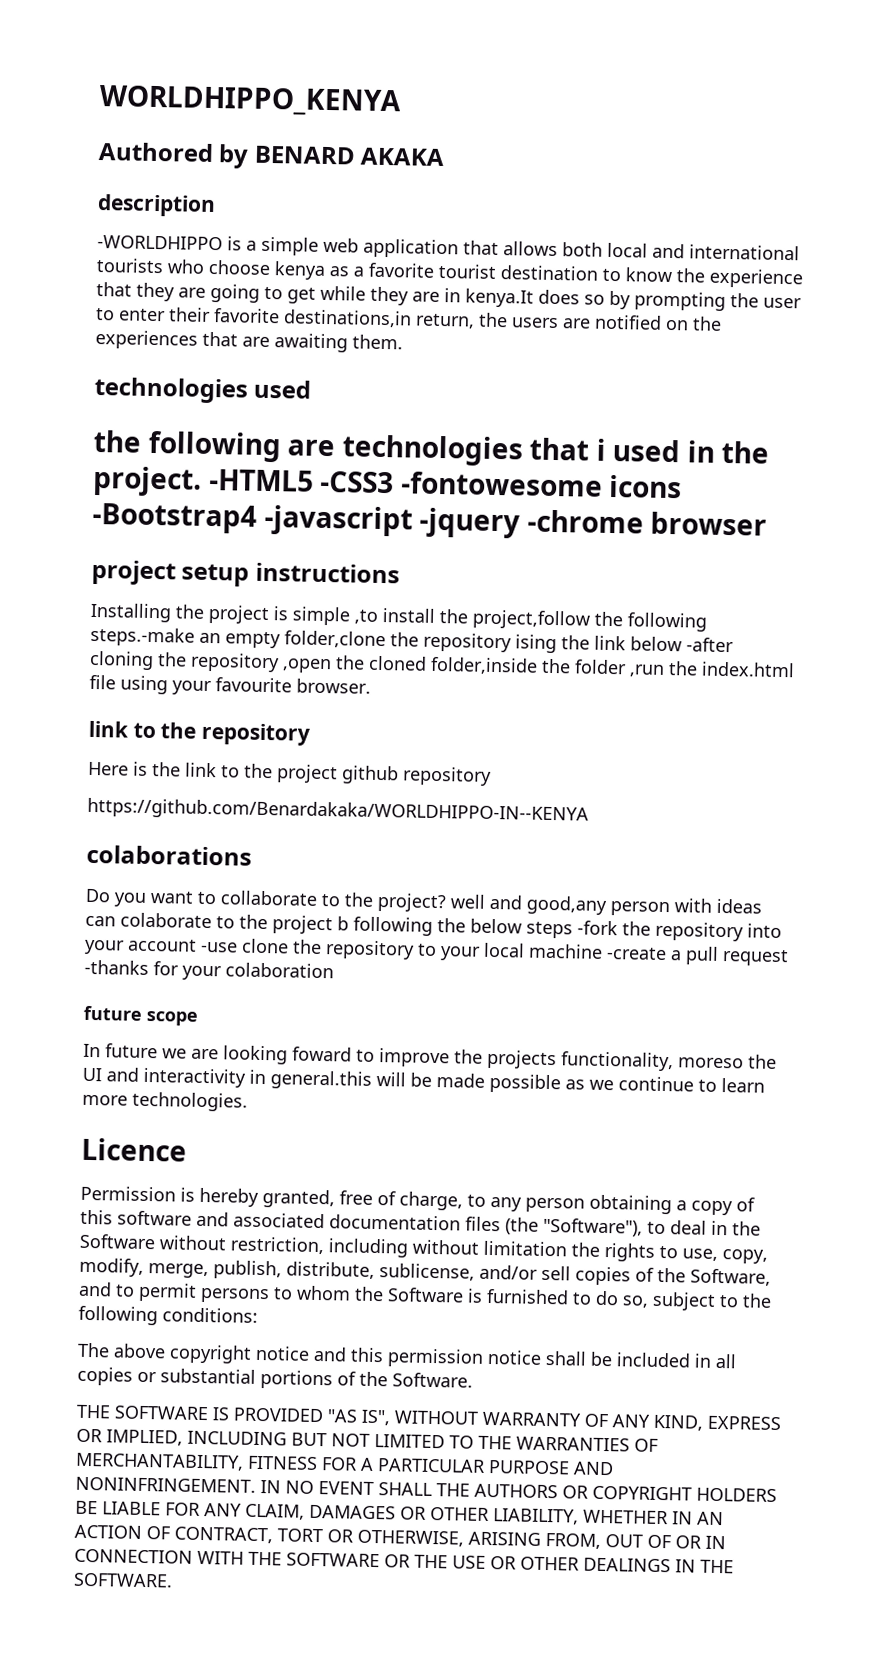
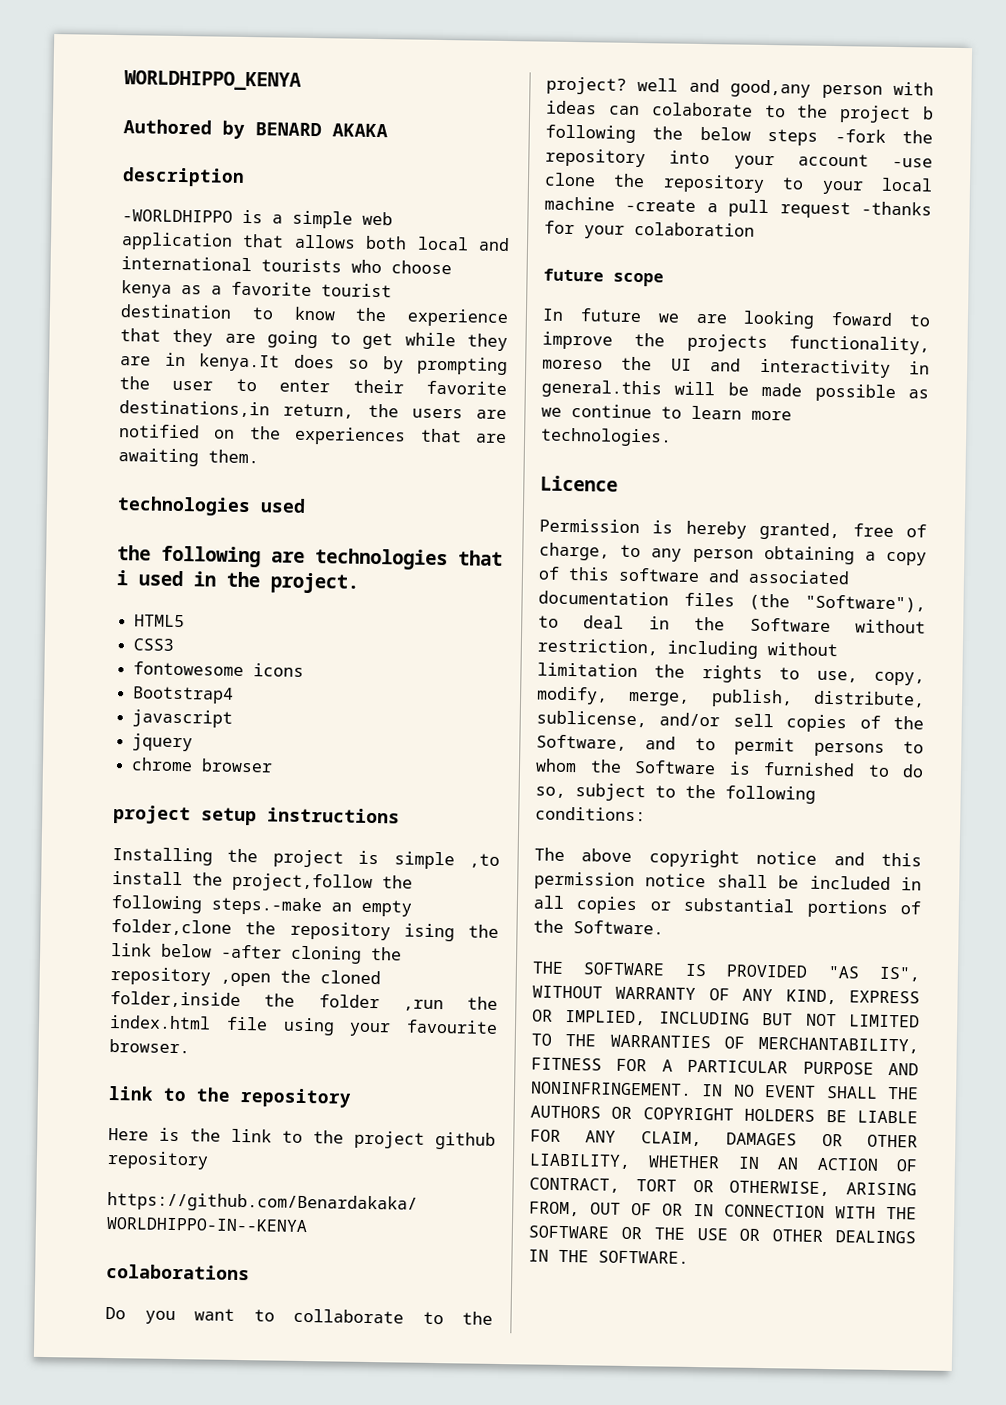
[208,468,683,499] [92,502,644,539] -HTML5 -CSS3 -fontowesome icons -Bootstrap4 -javascript -jquery -chrome -> [134,614,186,628] [133,638,175,651] [133,661,305,677] [132,686,235,704] [132,709,234,728] [132,733,194,752] [131,757,194,772] // HTML5 // CSS3 // fontowesome icons // Bootstrap4 // javascript // jquery // chrome

